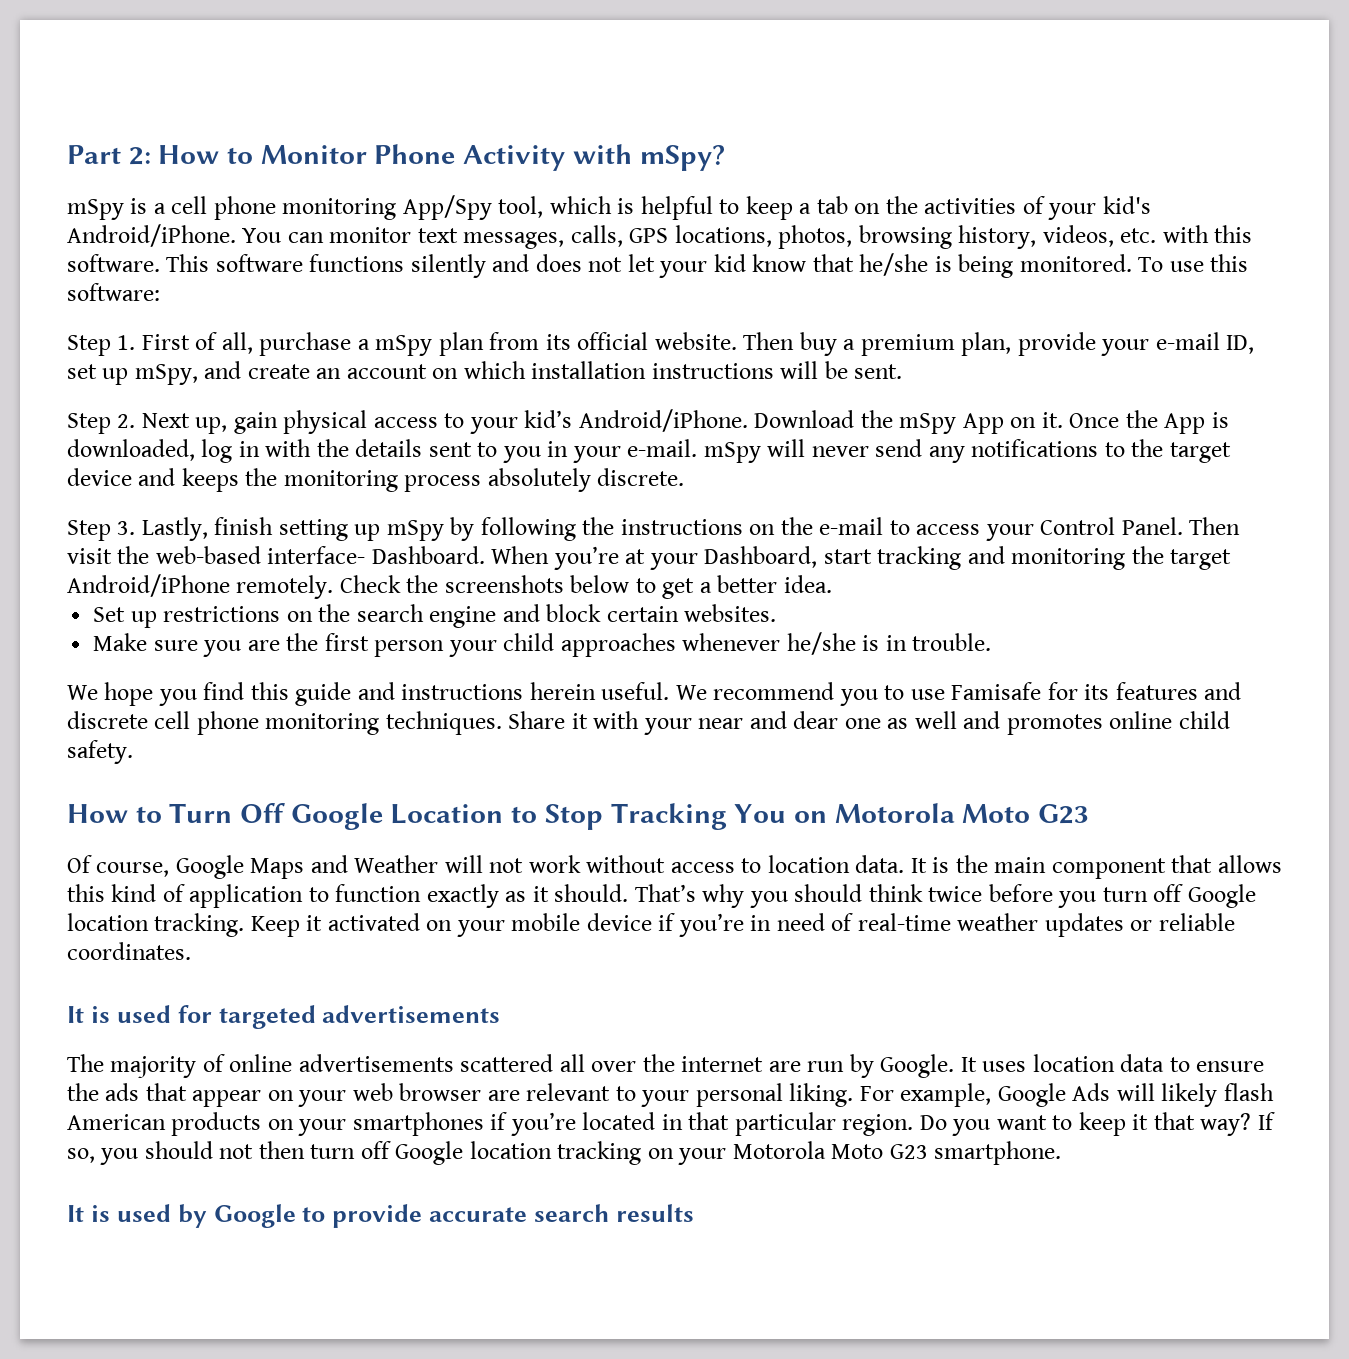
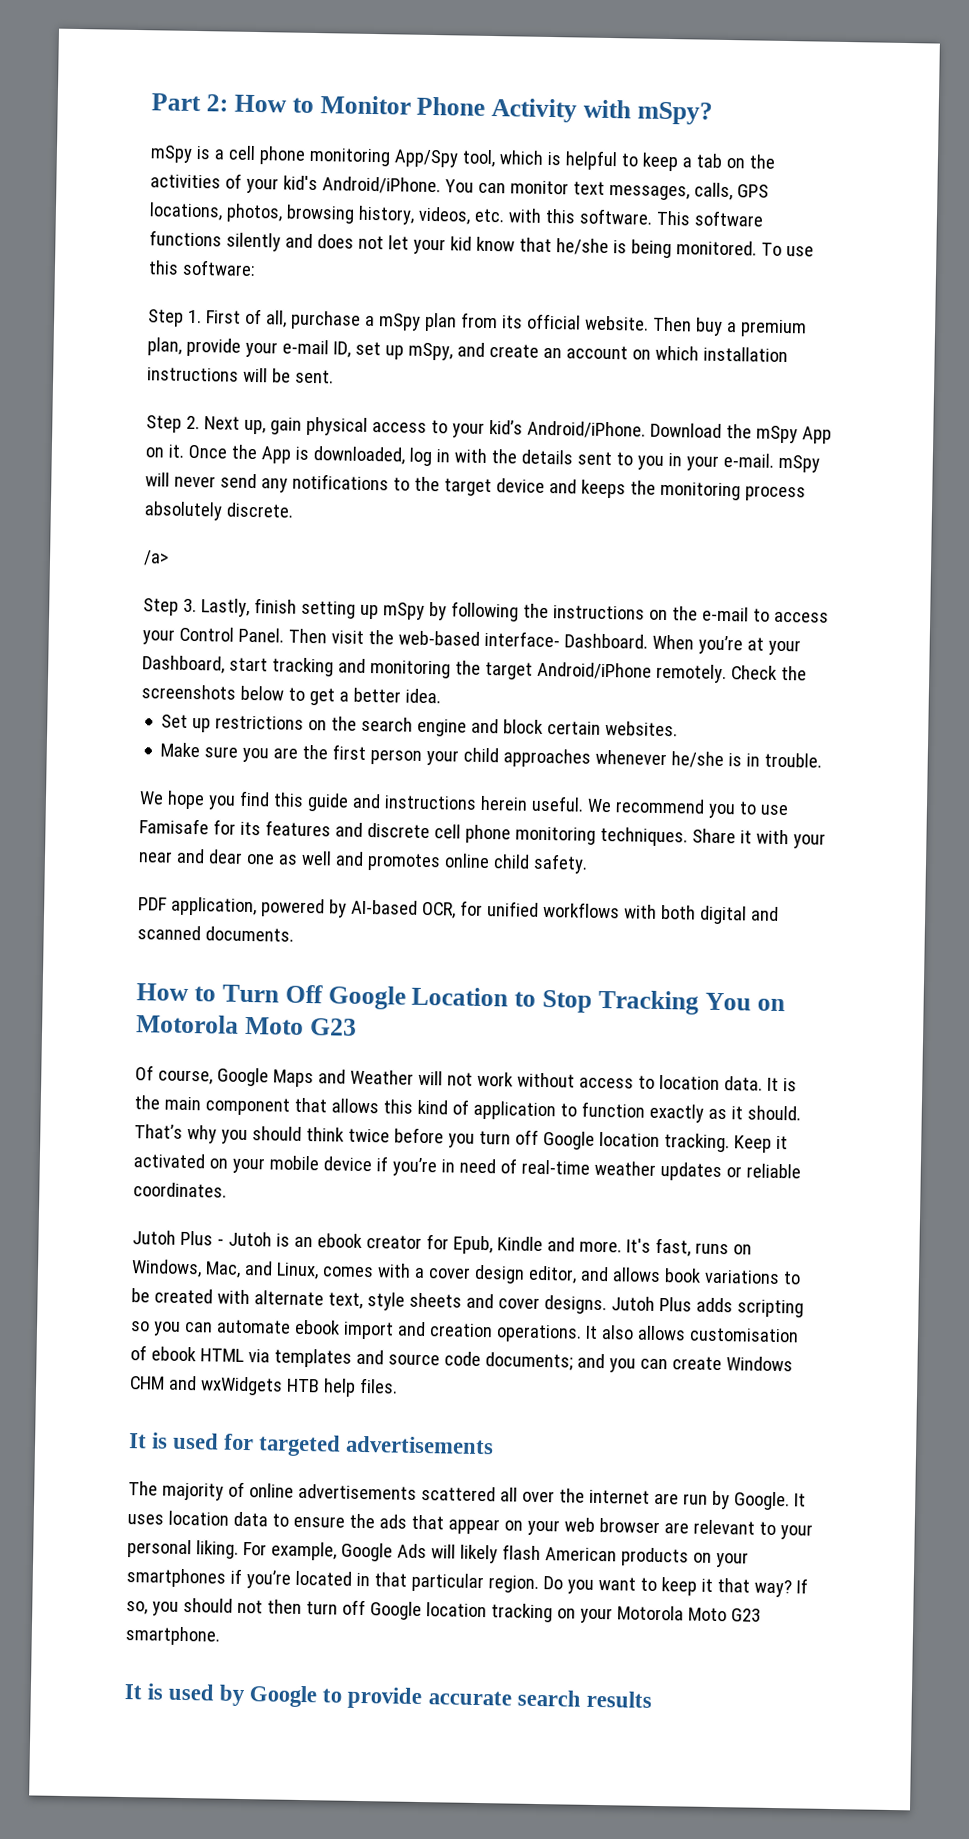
(685, 477) none -> [143,550,169,566] // /a>
(133, 752) none -> [138,896,779,925] [137,925,294,942] // PDF application, powered by AI-based OCR, for unified workflows with both digital and scanned documents.
(191, 951) none -> [132,1230,752,1257] [131,1259,801,1285] [131,1288,804,1318] [130,1319,799,1343] [130,1345,793,1373] [129,1375,398,1397] // Jutoh Plus - Jutoh is an ebook creator for Epub, Kindle and more. It's fast, runs on Windows, Mac, and Linux, comes with a cover design editor, and allows book variations to be created with alternate text, style sheets and cover designs. Jutoh Plus adds scripting so you can automate ebook import and creation operations. It also allows customisation of ebook HTML via templates and source code documents; and you can create Windows CHM and wxWidgets HTB help files.

